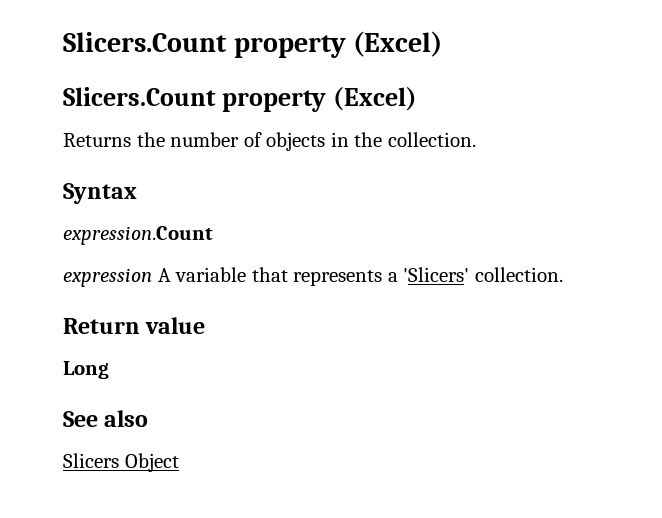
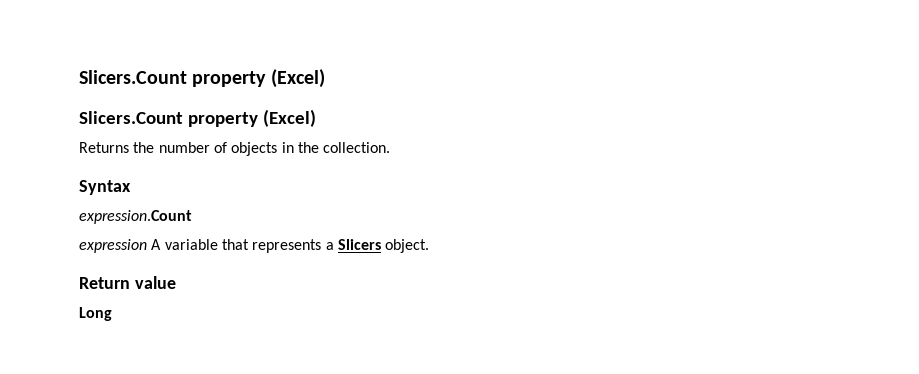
[403,267,563,282] 'Slicers' collection. -> [337,239,430,253] Slicers object.
[63,410,149,427] [63,453,179,472] // See also // Slicers Object -> (112, 314) none

